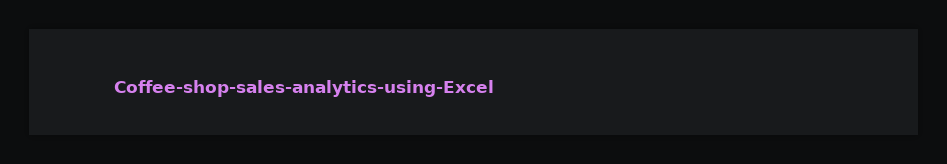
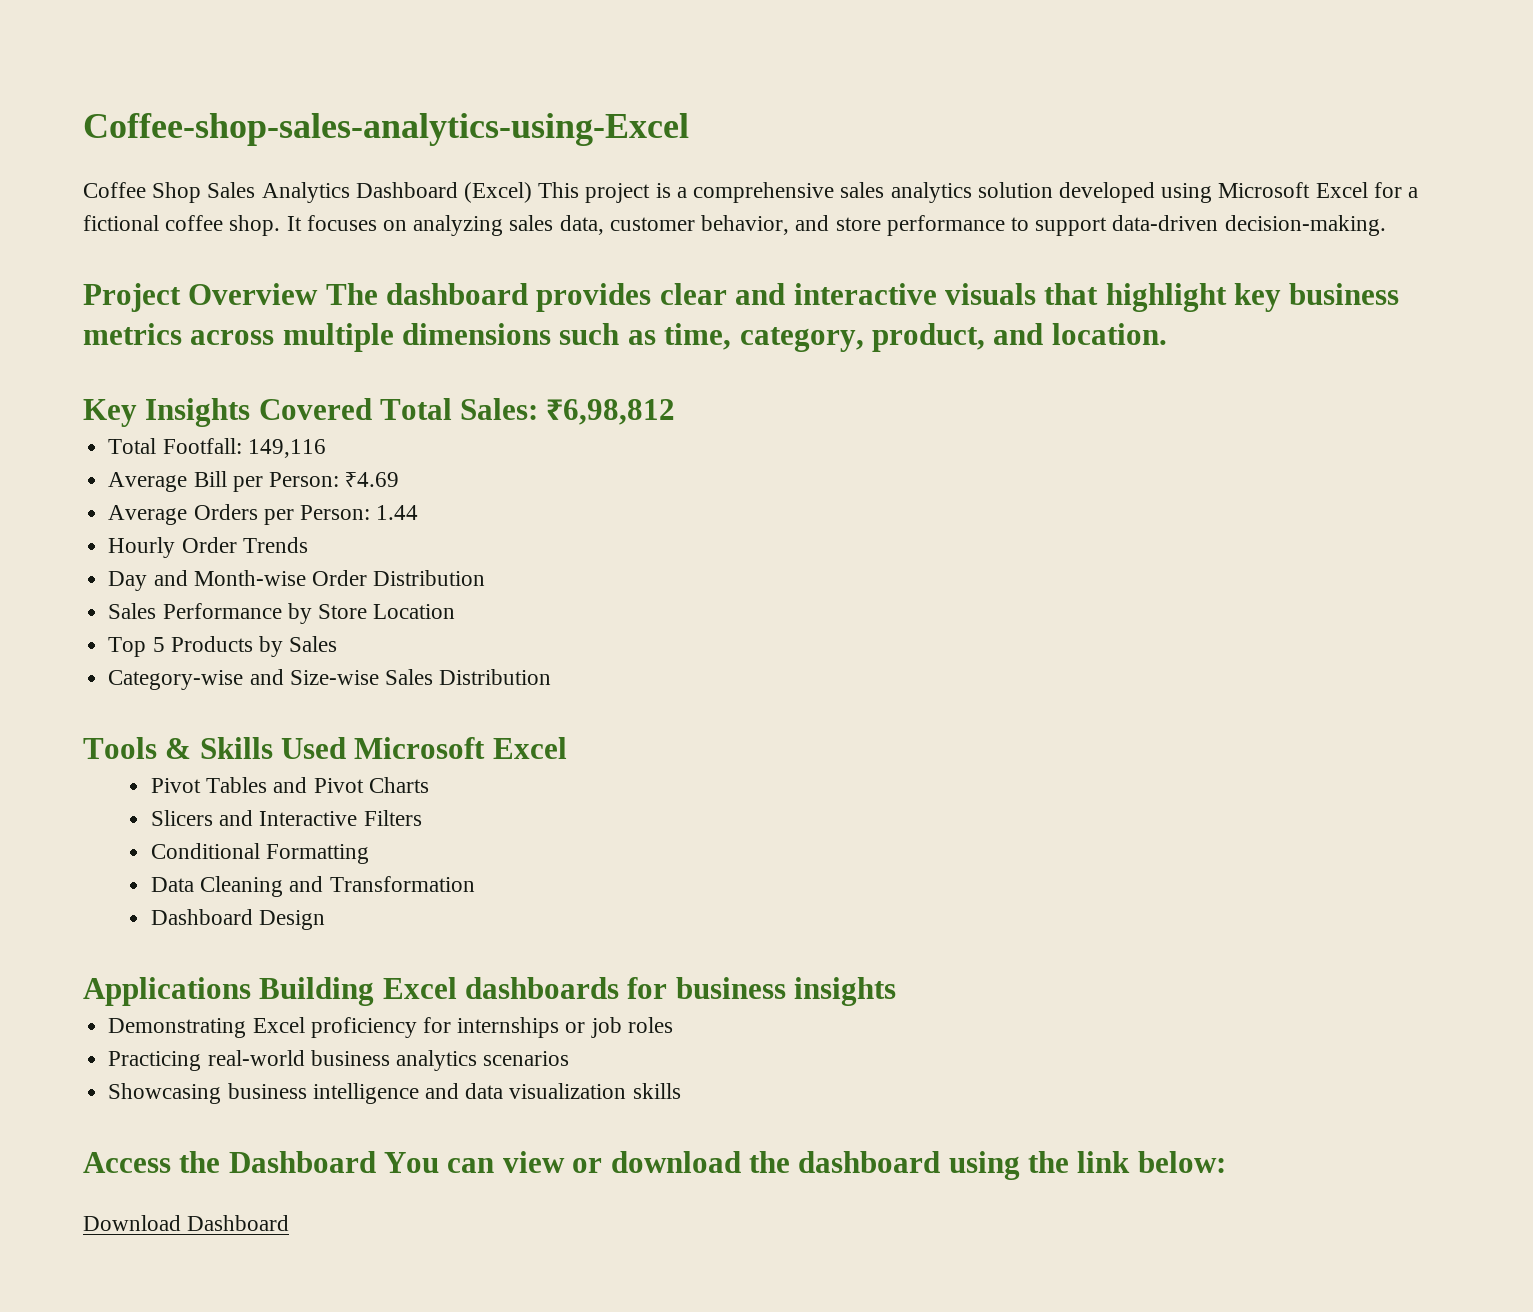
(494, 88) none -> [83,182,1418,203] [83,215,1386,236] [83,283,1400,312] [83,323,1167,352] [83,398,675,427] [108,438,326,458] [108,471,400,492] [108,504,419,525] [108,537,308,558] [108,570,486,591] [108,603,456,624] [108,636,338,657] [108,669,552,690] [83,737,567,759] [150,777,429,793] [150,810,422,826] [150,843,370,864] [150,876,475,897] [150,909,326,930] [83,977,897,1006] [108,1017,673,1038] [108,1050,570,1071] [108,1083,681,1104] [83,1151,1226,1180] [83,1215,290,1231] // Coffee Shop Sales Analytics Dashboard (Excel) This project is a comprehensive sales analytics solution developed using Microsoft Excel for a fictional coffee shop. It focuses on analyzing sales data, customer behavior, and store performance to support data-driven decision-making. // Project Overview The dashboard provides clear and interactive visuals that highlight key business metrics across multiple dimensions such as time, category, product, and location. // Key Insights Covered Total Sales: ₹6,98,812 // Total Footfall: 149,116 // Average Bill per Person: ₹4.69 // Average Orders per Person: 1.44 // Hourly Order Trends // Day and Month-wise Order Distribution // Sales Performance by Store Location // Top 5 Products by Sales // Category-wise and Size-wise Sales Distribution // Tools & Skills Used Microsoft Excel // Pivot Tables and Pivot Charts // Slicers and Interactive Filters // Conditional Formatting // Data Cleaning and Transformation // Dashboard Design // Applications Building Excel dashboards for business insights // Demonstrating Excel proficiency for internships or job roles // Practicing real-world business analytics scenarios // Showcasing business intelligence and data visualization skills // Access the Dashboard You can view or download the dashboard using the link below: // Download Dashboard

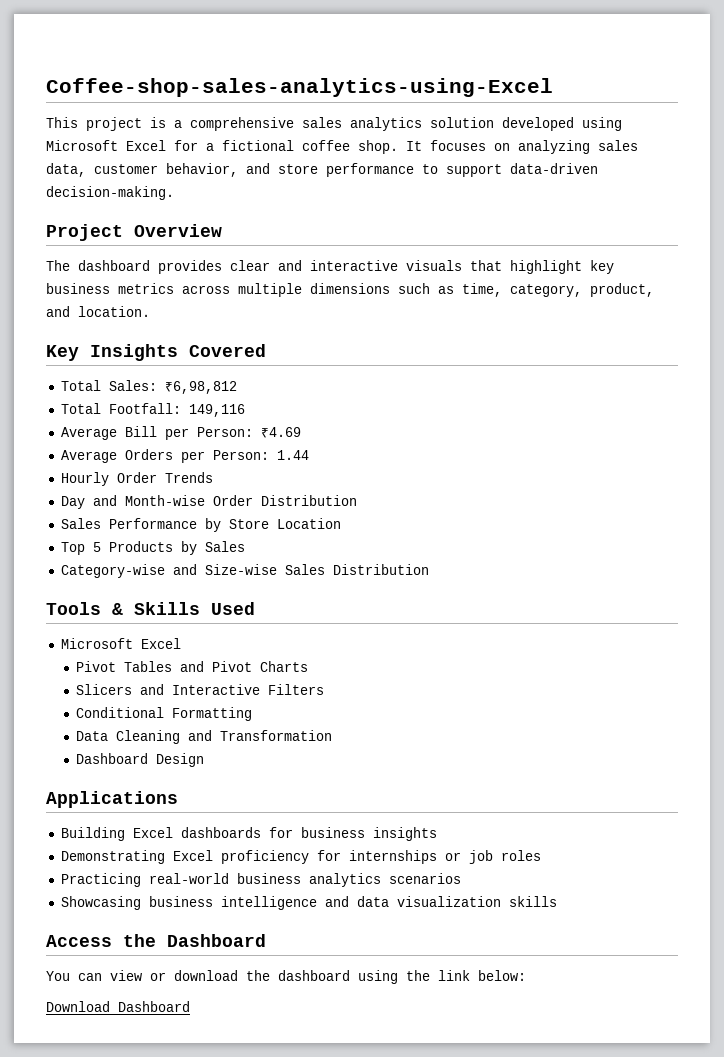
[83,182,533,203] Coffee Shop Sales Analytics Dashboard (Excel) -> (553, 87) none
(319, 294) none -> (222, 230) //
(372, 409) none -> (266, 350) //
(347, 748) none -> (255, 608) //
(251, 991) none -> (178, 799) //
(376, 1162) none -> (266, 940) //

